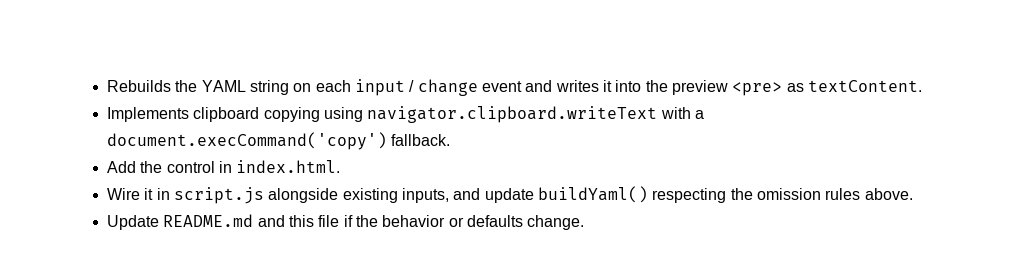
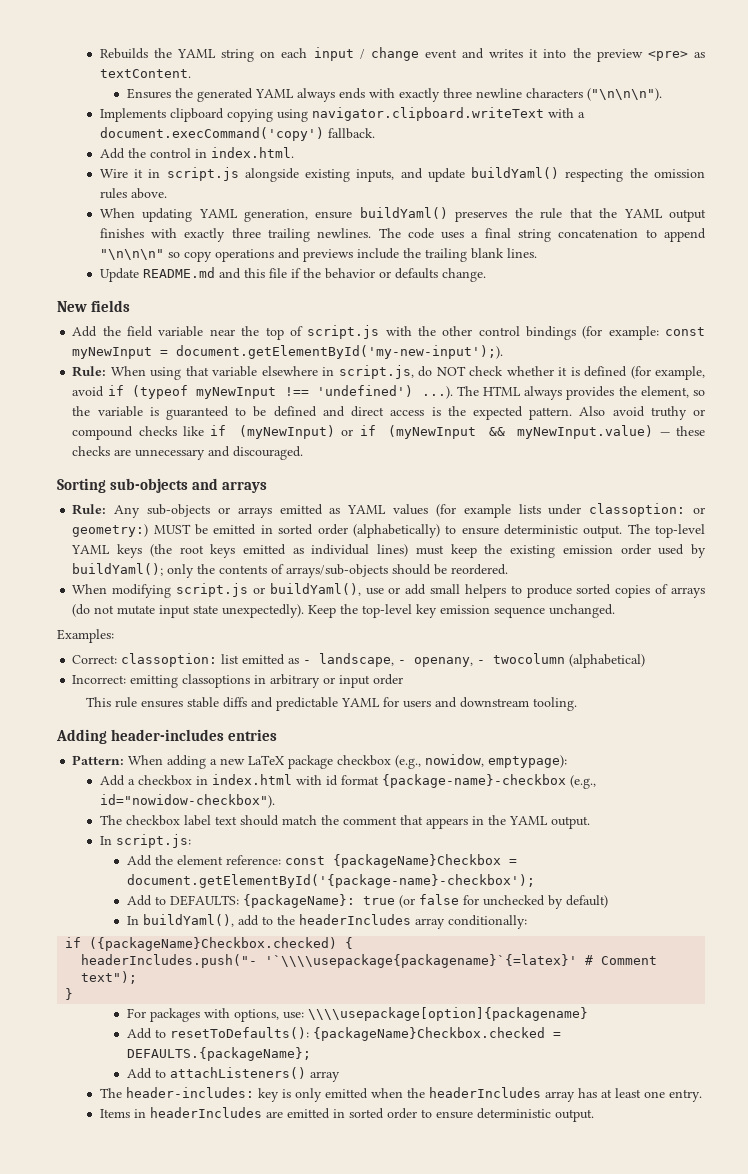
(922, 86) none -> [127,88,663,102] // Ensures the generated YAML always ends with exactly three newline characters ("\n\n\n").
(913, 194) none -> [99,207,707,222] [99,228,706,242] [99,248,537,262] // When updating YAML generation, ensure buildYaml() preserves the rule that the YAML output finishes with exactly three trailing newlines. The code uses a final string concatenation to append "\n\n\n" so copy operations and previews include the trailing blank lines.
(585, 222) none -> [57,300,130,312] [72,325,706,340] [72,345,504,359] [72,365,706,380] [72,385,705,400] [72,406,705,420] [72,425,705,440] [72,446,304,460] [57,478,267,493] [72,503,705,518] [72,524,705,538] [71,544,707,558] [72,563,509,578] [72,583,705,598] [72,604,616,618] [57,629,114,643] [72,653,646,668] [72,674,404,688] [85,697,577,711] [56,729,277,744] [72,754,568,769] [99,774,596,789] [99,794,275,808] [99,815,590,829] [99,834,191,848] [127,854,518,868] [127,874,536,888] [127,894,609,909] [127,914,528,929] [65,937,354,951] [81,954,658,968] [81,971,138,984] [65,988,74,1000] [127,1007,589,1022] [127,1027,562,1041] [127,1047,312,1061] [127,1067,341,1082] [99,1087,702,1102] [99,1107,594,1122] // New fields // Add the field variable near the top of script.js with the other control bindings (for example: const myNewInput = document.getElementById('my-new-input');). // Rule: When using that variable elsewhere in script.js, do NOT check whether it is defined (for example, avoid if (typeof myNewInput !== 'undefined') ...). The HTML always provides the element, so the variable is guaranteed to be defined and direct access is the expected pattern. Also avoid truthy or compound checks like if (myNewInput) or if (myNewInput && myNewInput.value) — these checks are unnecessary and discouraged. // Sorting sub-objects and arrays // Rule: Any sub-objects or arrays emitted as YAML values (for example lists under classoption: or geometry:) MUST be emitted in sorted order (alphabetically) to ensure deterministic output. The top-level YAML keys (the root keys emitted as individual lines) must keep the existing emission order used by buildYaml(); only the contents of arrays/sub-objects should be reordered. // When modifying script.js or buildYaml(), use or add small helpers to produce sorted copies of arrays (do not mutate input state unexpectedly). Keep the top-level key emission sequence unchanged. // Examples: // Correct: classoption: list emitted as - landscape, - openany, - twocolumn (alphabetical) // Incorrect: emitting classoptions in arbitrary or input order // This rule ensures stable diffs and predictable YAML for users and downstream tooling. // Adding header-includes entries // Pattern: When adding a new LaTeX package checkbox (e.g., nowidow, emptypage): // Add a checkbox in index.html with id format {package-name}-checkbox (e.g., id="nowidow-checkbox"). // The checkbox label text should match the comment that appears in the YAML output. // In script.js: // Add the element reference: const {packageName}Checkbox = document.getElementById('{package-name}-checkbox'); // Add to DEFAULTS: {packageName}: true (or false for unchecked by default) // In buildYaml(), add to the headerIncludes array conditionally: // if ({packageName}Checkbox.checked) { // headerIncludes.push("- '`\\\\usepackage{packagename}`{=latex}' # Comment text"); // } // For packages with options, use: \\\\usepackage[option]{packagename} // Add to resetToDefaults(): {packageName}Checkbox.checked = DEFAULTS.{packageName}; // Add to attachListeners() array // The header-includes: key is only emitted when the headerIncludes array has at least one entry. // Items in headerIncludes are emitted in sorted order to ensure deterministic output.

